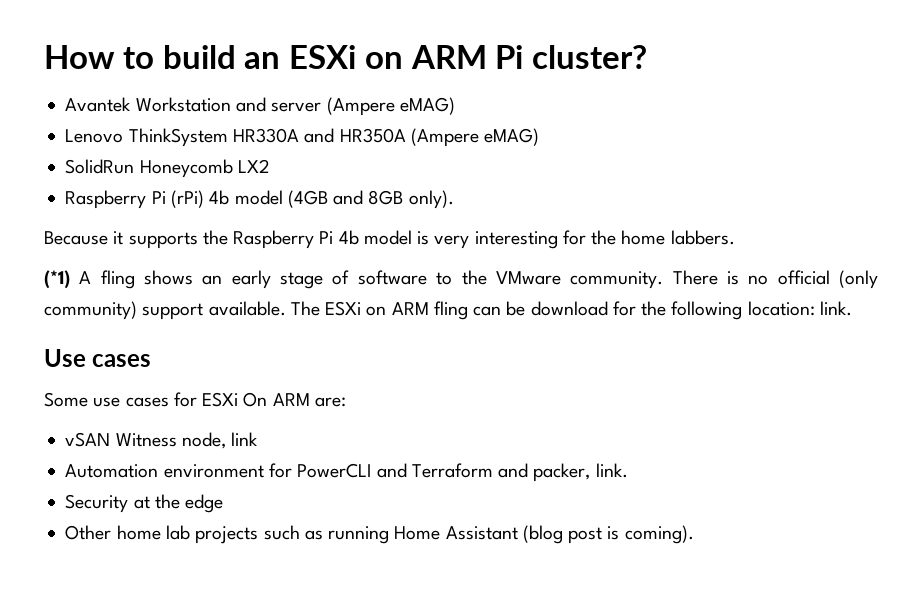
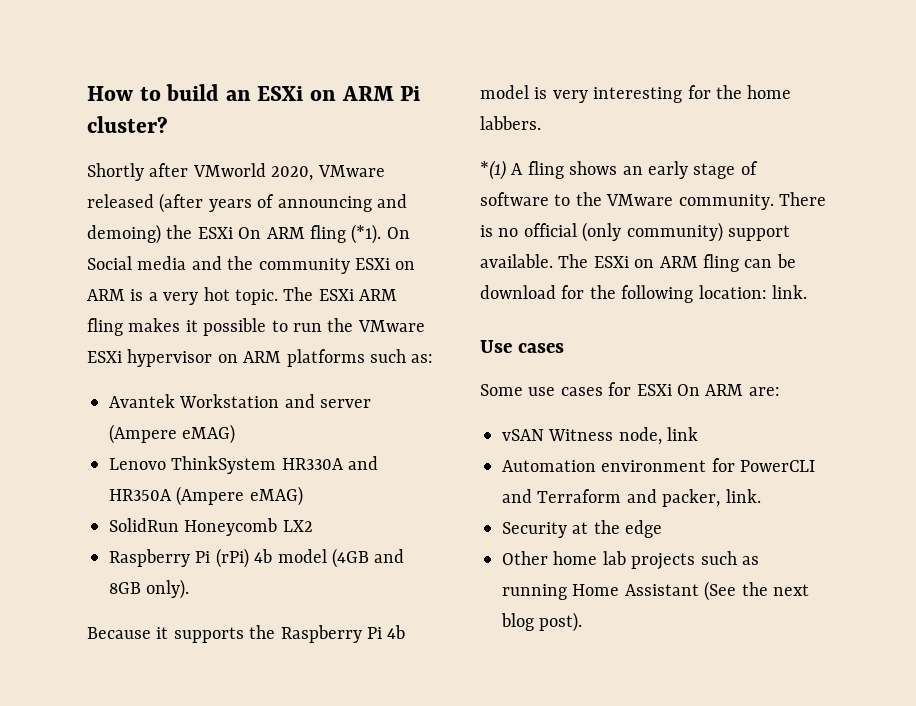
(648, 57) none -> [87,163,385,181] [87,193,407,213] [87,224,410,244] [87,256,416,274] [87,287,398,305] [87,318,425,336] [87,349,434,367] // Shortly after VMworld 2020, VMware released (after years of announcing and demoing) the ESXi On ARM fling (*1). On Social media and the community ESXi on ARM is a very hot topic. The ESXi ARM fling makes it possible to run the VMware ESXi hypervisor on ARM platforms such as:
[44,270,70,289] (*1) -> [480,160,506,180] *(1)
[522,525,694,544] (blog post is coming). -> [704,581,809,601] [501,612,583,632] (See the next blog post).

